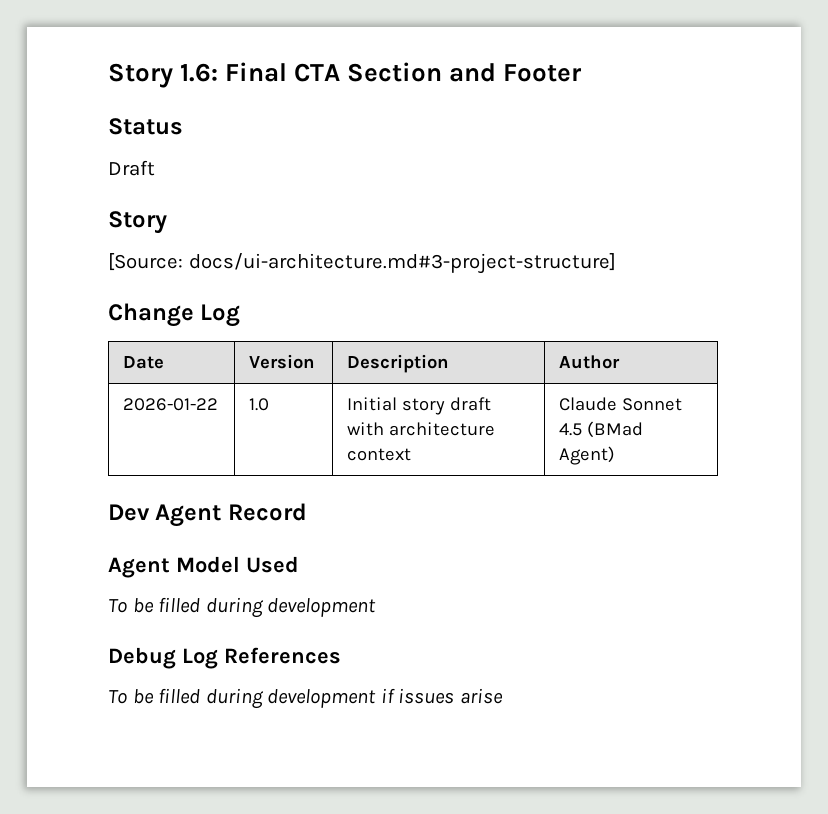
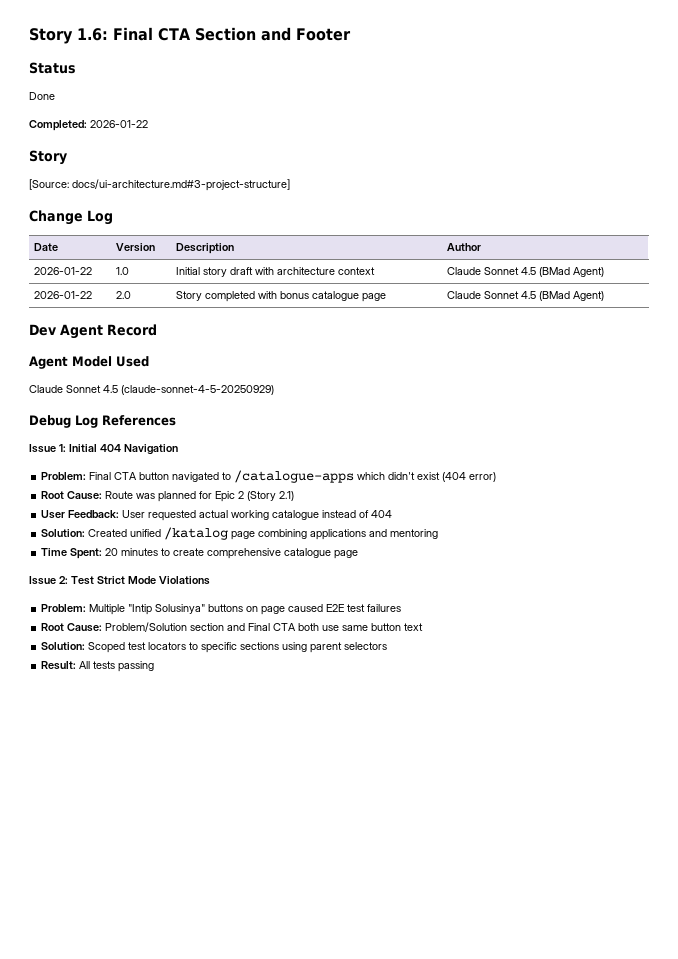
[108,160,155,176] Draft -> [29,92,55,100] [29,120,148,131] Done // Completed: 2026-01-22
(616, 455) none -> [33,291,92,299] [115,291,131,299] [175,291,386,302] [446,291,604,301] // 2026-01-22 | 2.0 | Story completed with bonus catalogue page | Claude Sonnet 4.5 (BMad Agent)
[108,597,377,618] [108,647,341,669] [108,688,503,709] To be filled during development // Debug Log References // To be filled during development if issues arise -> [29,385,274,395] [29,415,176,428] [29,444,178,455] [41,470,497,483] [41,491,295,502] [41,510,393,521] [41,527,439,540] [41,548,359,559] [29,576,210,585] [41,604,402,615] [41,622,424,632] [41,642,388,653] [41,661,155,672] Claude Sonnet 4.5 (claude-sonnet-4-5-20250929) // Debug Log References // Issue 1: Initial 404 Navigation // Problem: Final CTA button navigated to /catalogue-apps which didn't exist (404 error) // Root Cause: Route was planned for Epic 2 (Story 2.1) // User Feedback: User requested actual working catalogue instead of 404 // Solution: Created unified /katalog page combining applications and mentoring // Time Spent: 20 minutes to create comprehensive catalogue page // Issue 2: Test Strict Mode Violations // Problem: Multiple "Intip Solusinya" buttons on page caused E2E test failures // Root Cause: Problem/Solution section and Final CTA both use same button text // Solution: Scoped test locators to specific sections using parent selectors // Result: All tests passing

